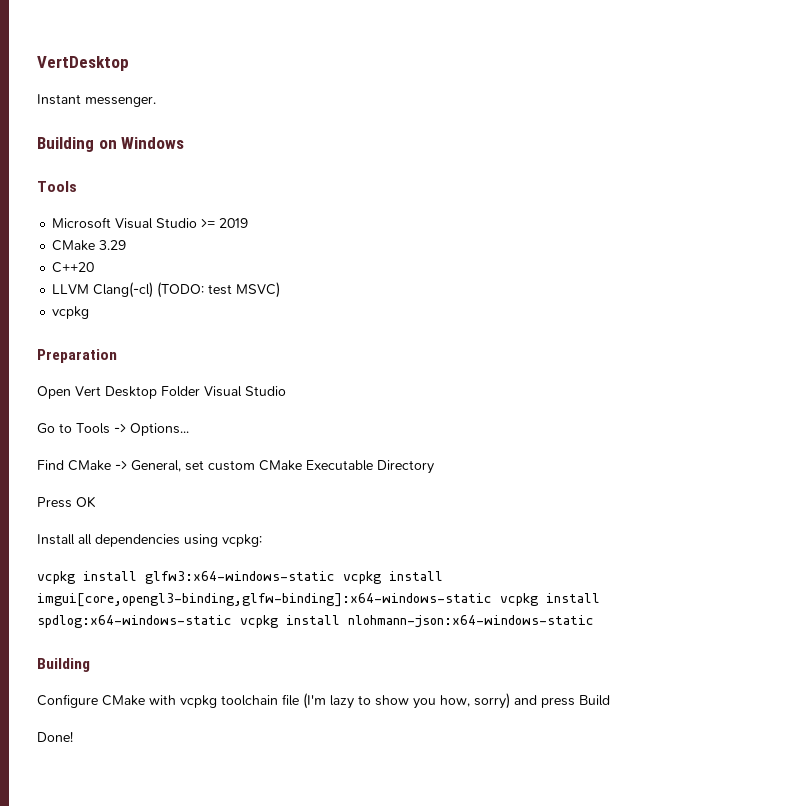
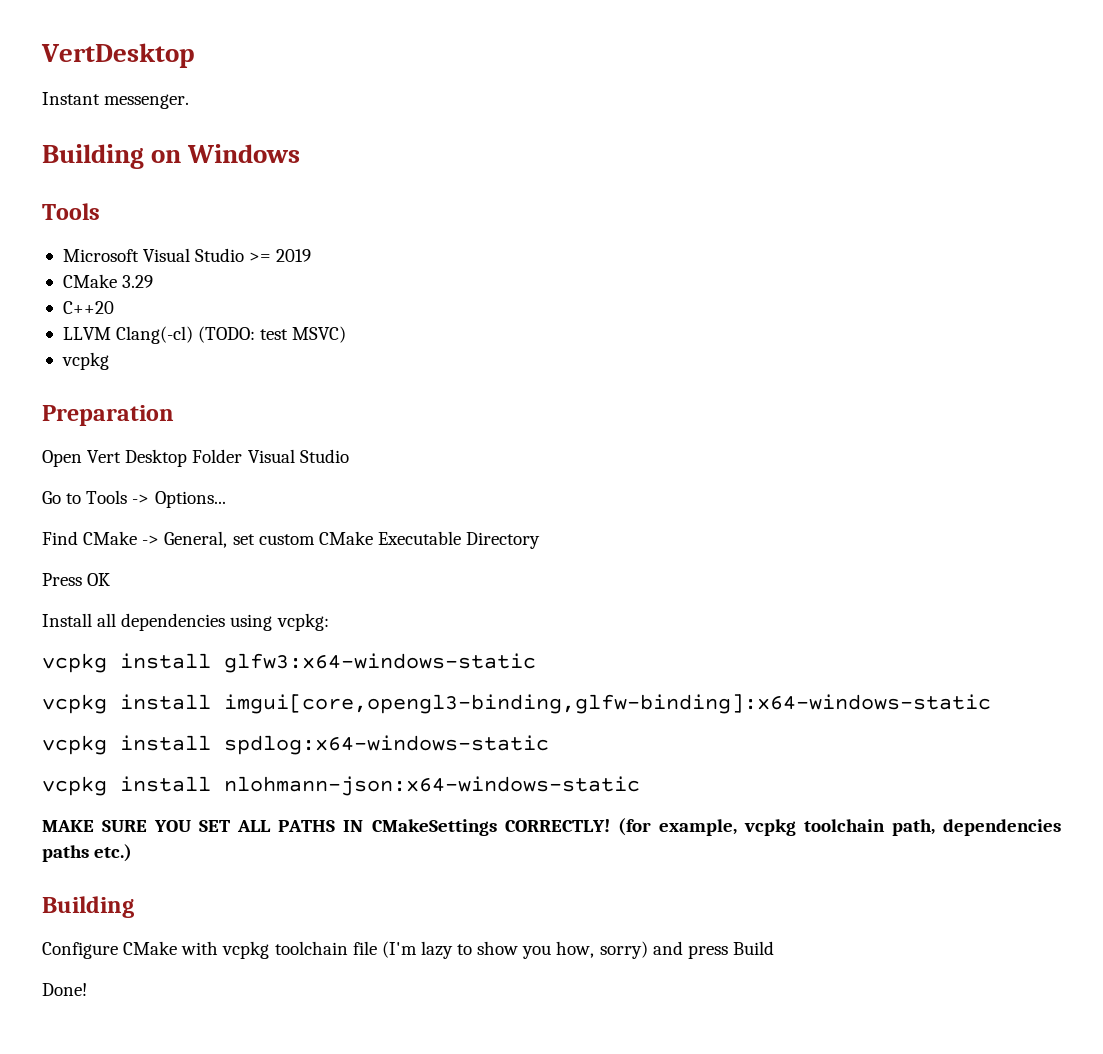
(335, 577) none -> (536, 663) //
(492, 600) none -> (991, 704) //
(232, 621) none -> (549, 745) //
(594, 621) none -> [42,818,1061,836] [42,844,133,862] // MAKE SURE YOU SET ALL PATHS IN CMakeSettings CORRECTLY! (for example, vcpkg toolchain path, dependencies paths etc.)

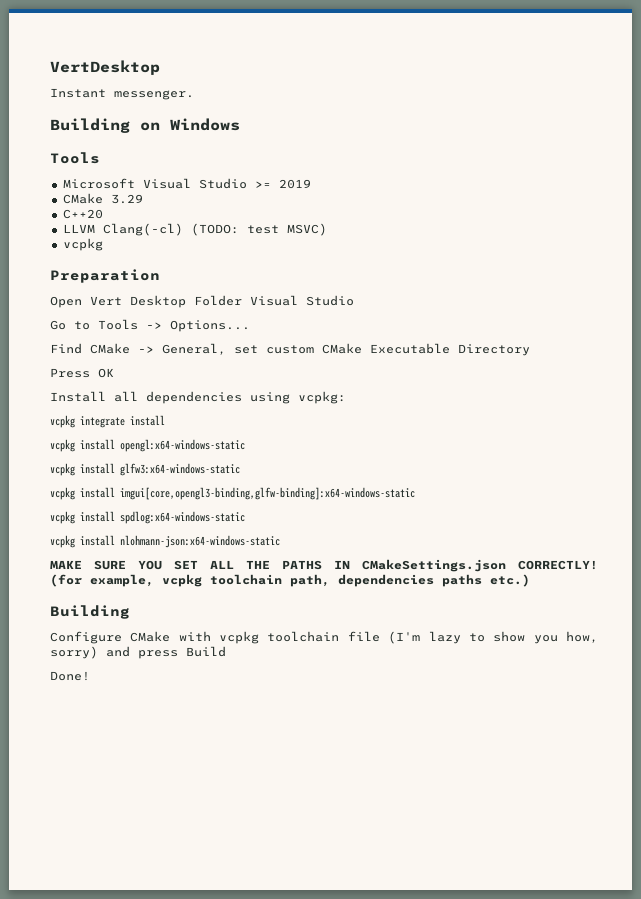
(329, 622) none -> [50,415,165,428] [50,439,245,452] // vcpkg integrate install // vcpkg install opengl:x64-windows-static
(272, 826) none -> [246,560,270,569] THE
[371,819,497,836] CMakeSettings -> [362,559,506,572] CMakeSettings.json

